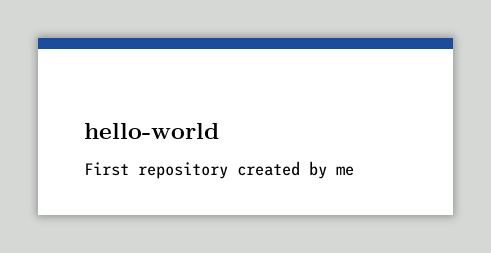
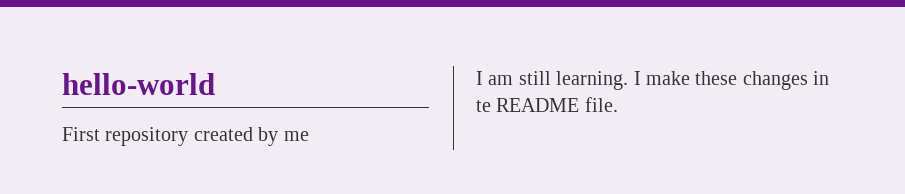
(354, 171) none -> [476,71,830,90] [476,97,618,112] // I am still learning. I make these changes in te README file.

